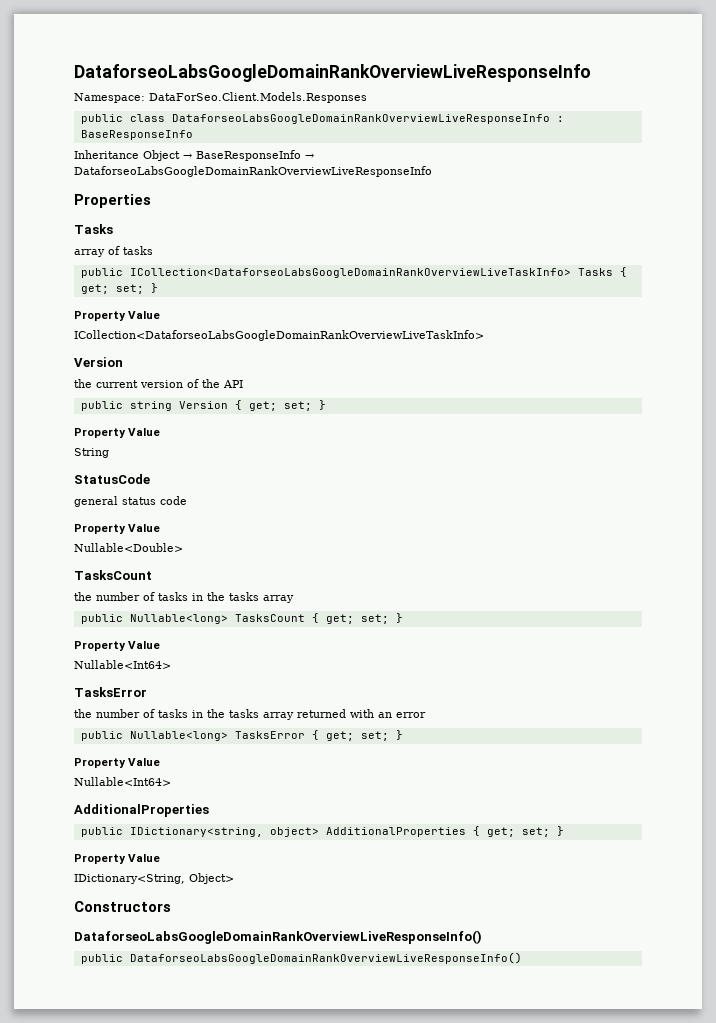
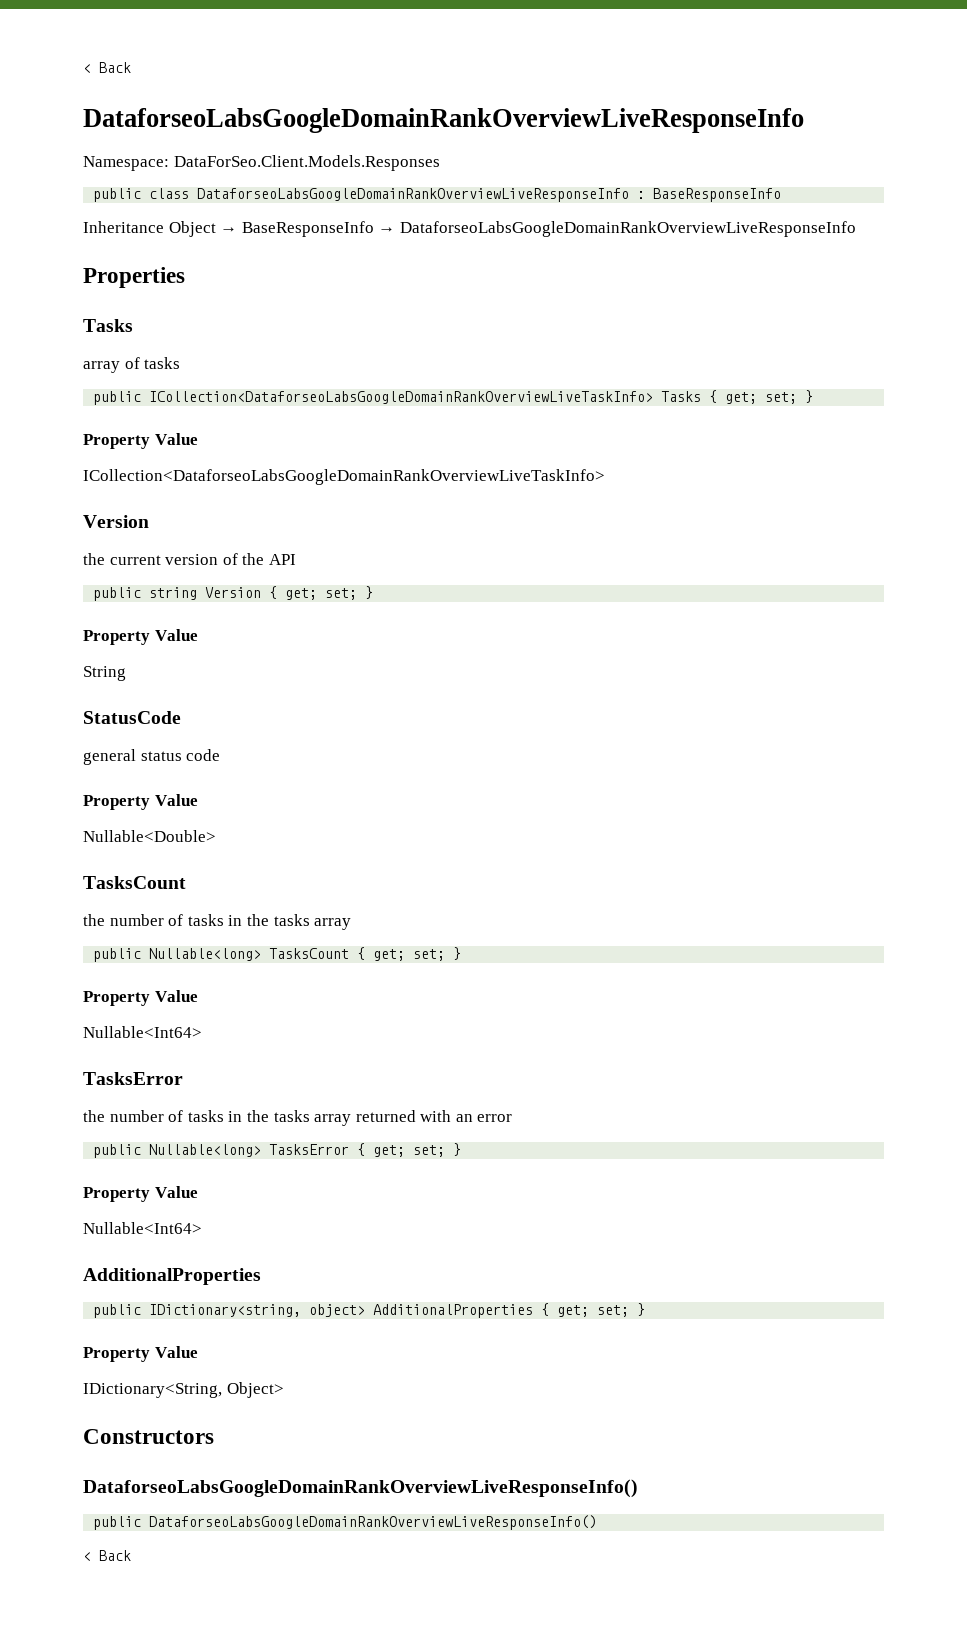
(74, 73) none -> [83,62,131,73] < Back //
(522, 958) none -> [83,1550,131,1561] // < Back

